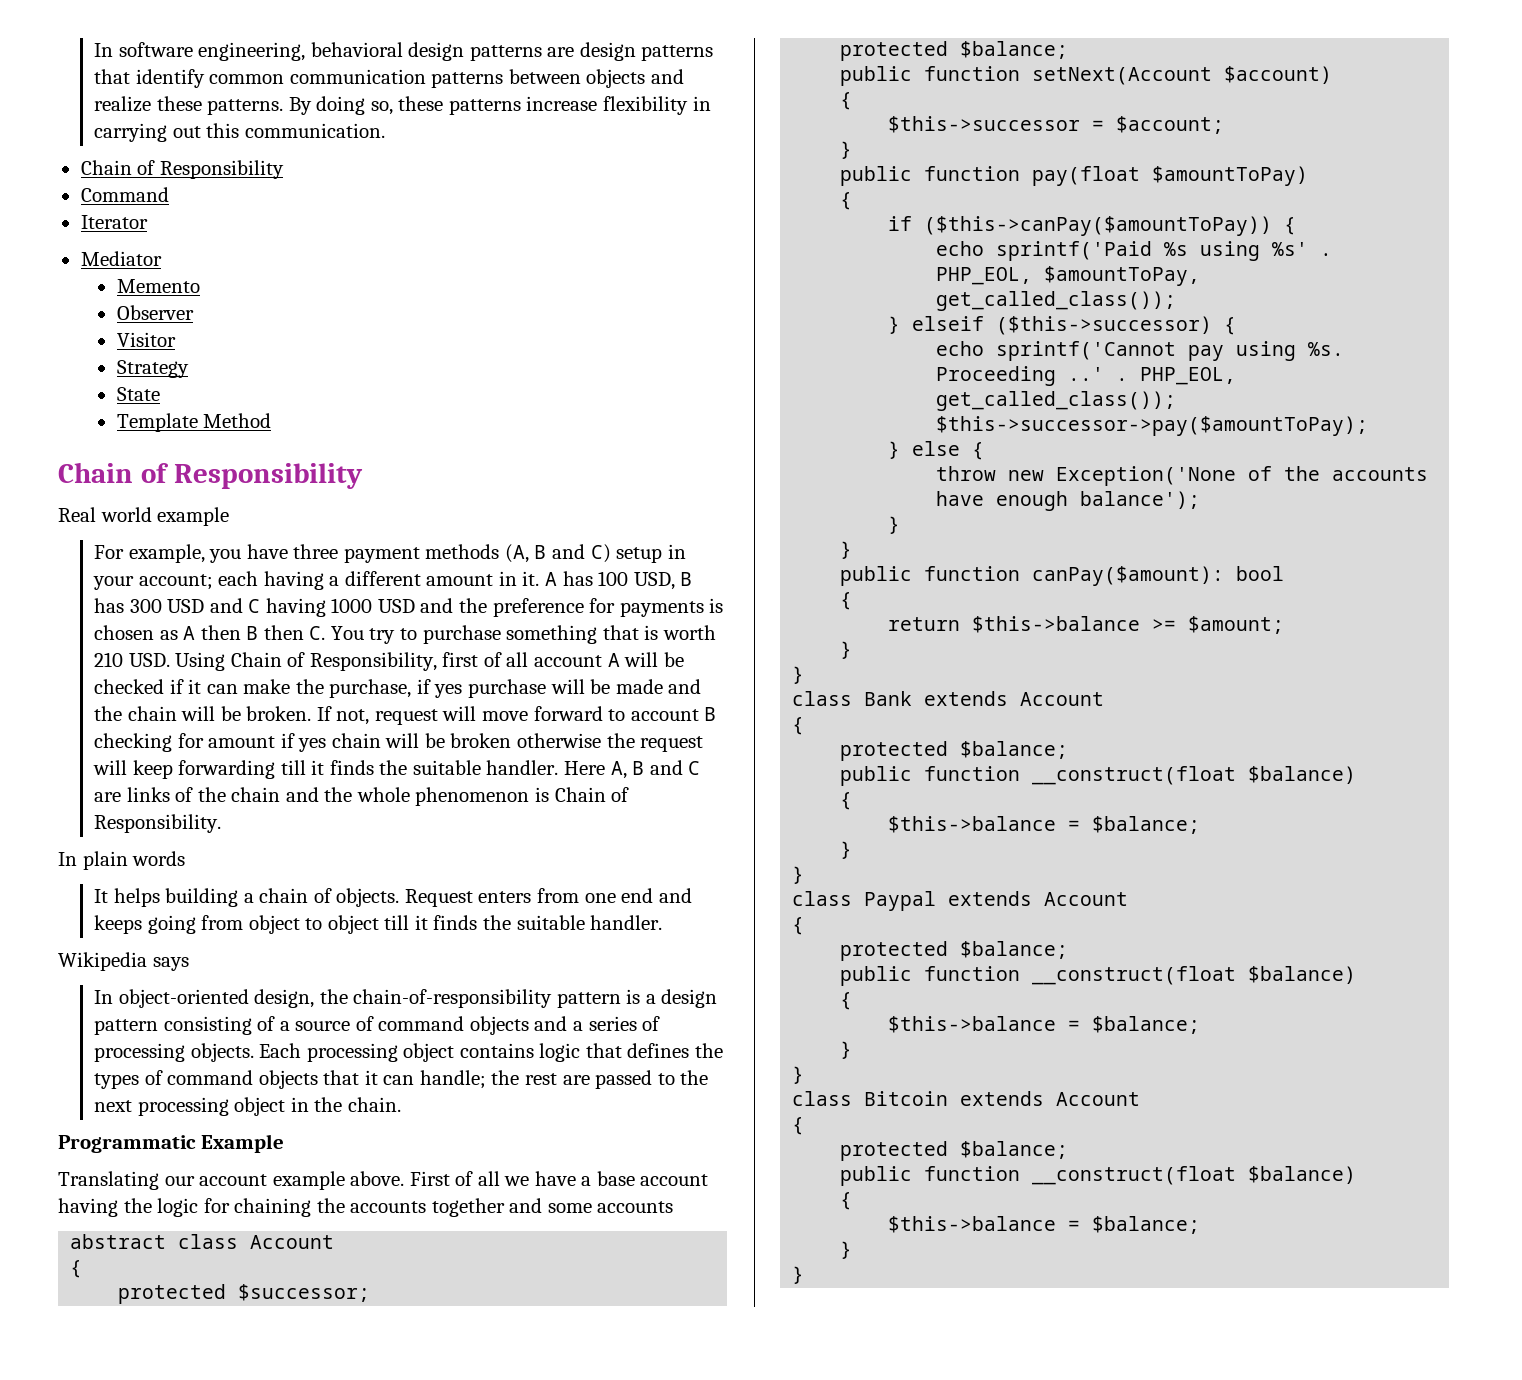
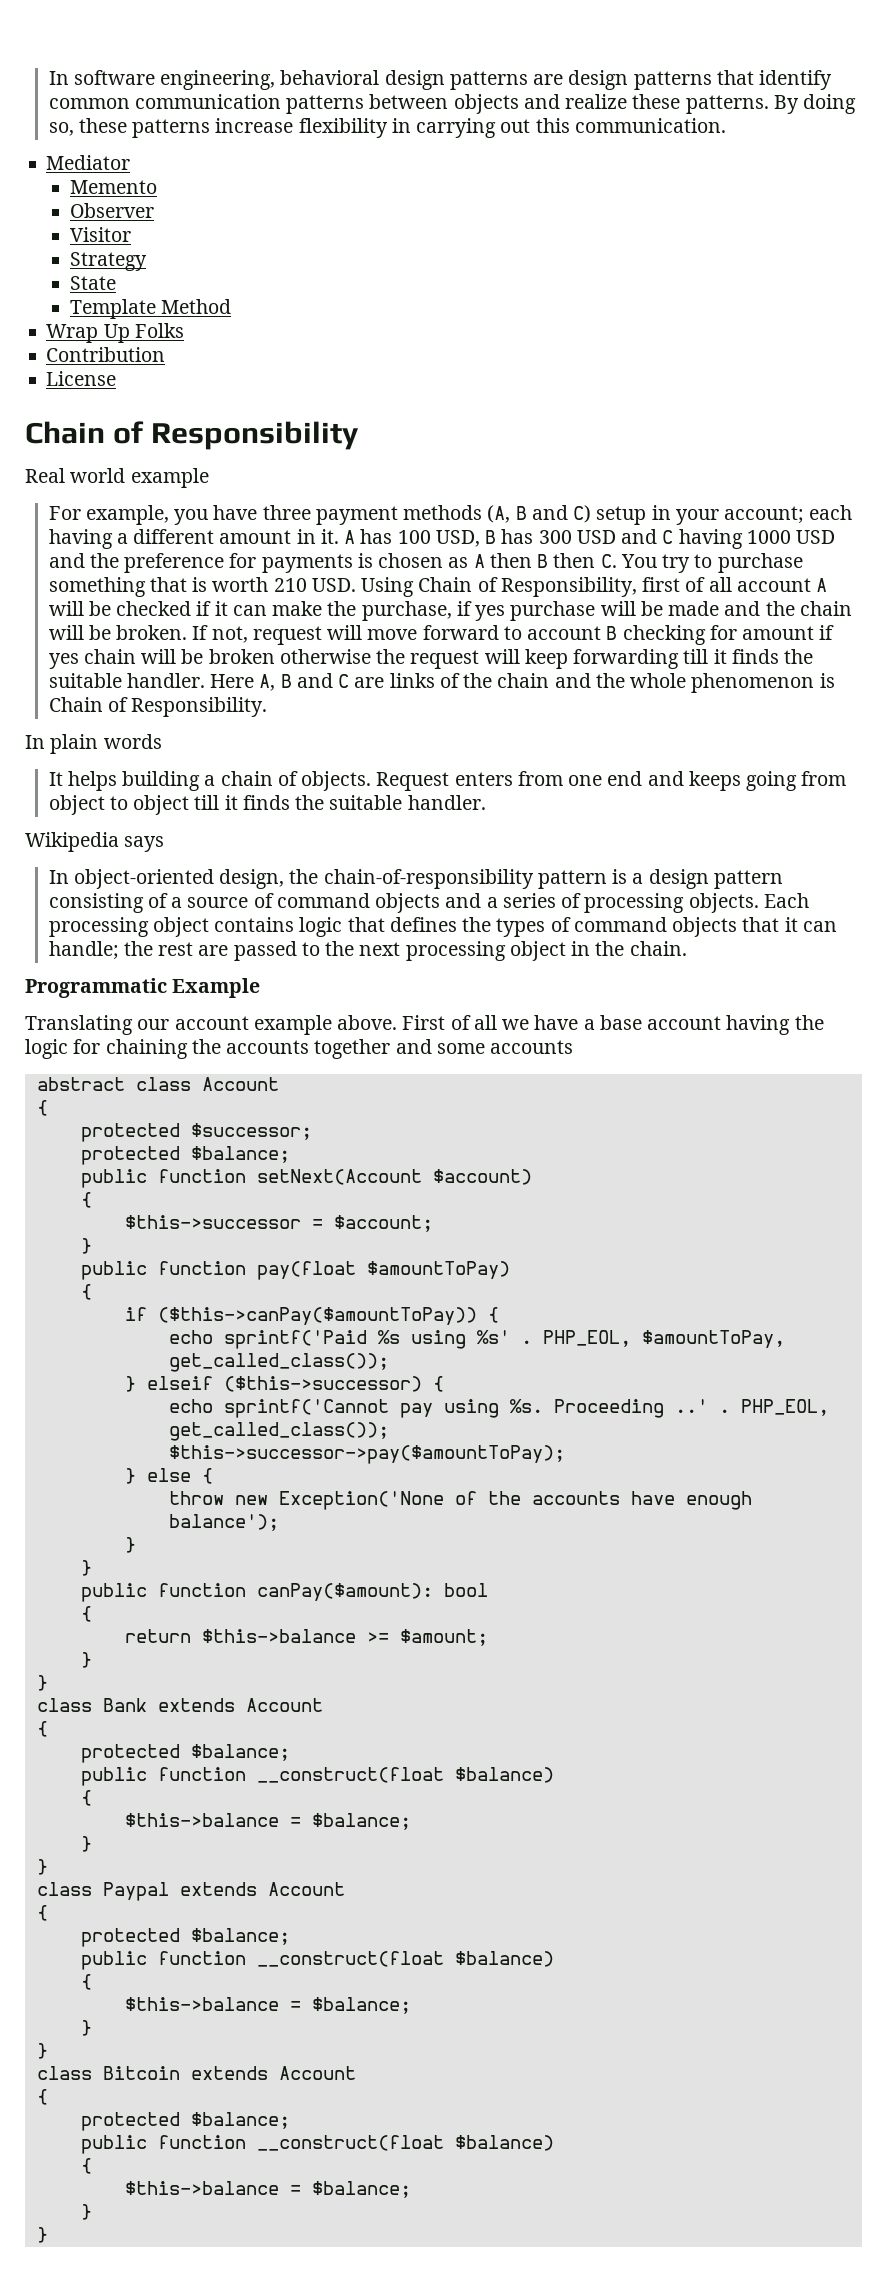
[80,160,284,179] [80,187,169,202] [80,215,148,229] // Chain of Responsibility // Command // Iterator -> (726, 125) none
(272, 420) none -> [46,323,184,343] [46,347,166,362] [46,371,117,386] // Wrap Up Folks // Contribution // License

